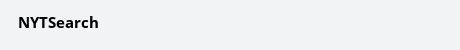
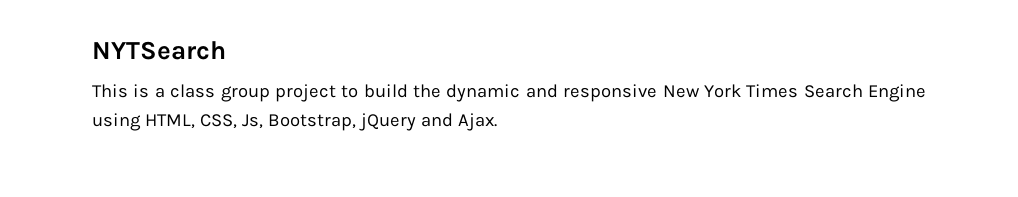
(99, 22) none -> [92,84,926,102] [92,113,497,131] // This is a class group project to build the dynamic and responsive New York Times Search Engine using HTML, CSS, Js, Bootstrap, jQuery and Ajax.

